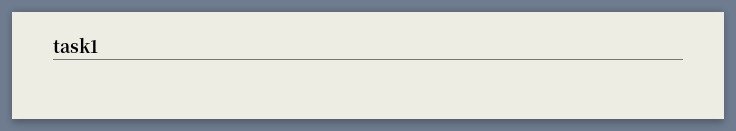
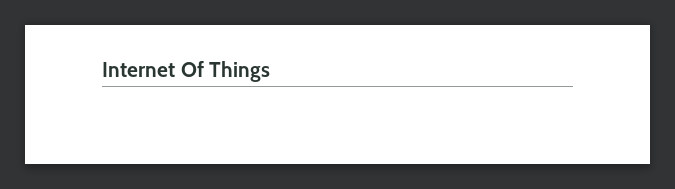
[53,37,98,53] task1 -> [102,61,271,82] Internet Of Things

